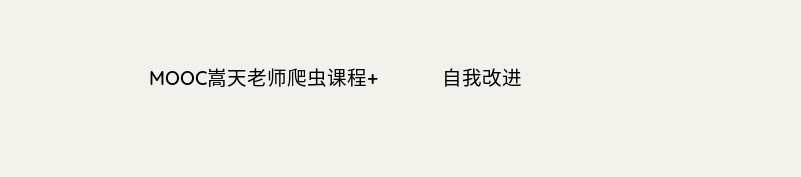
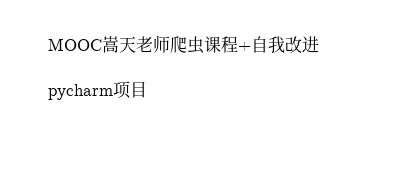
(522, 77) none -> [48,81,147,100] // pycharm项目

